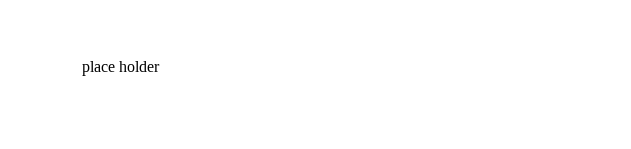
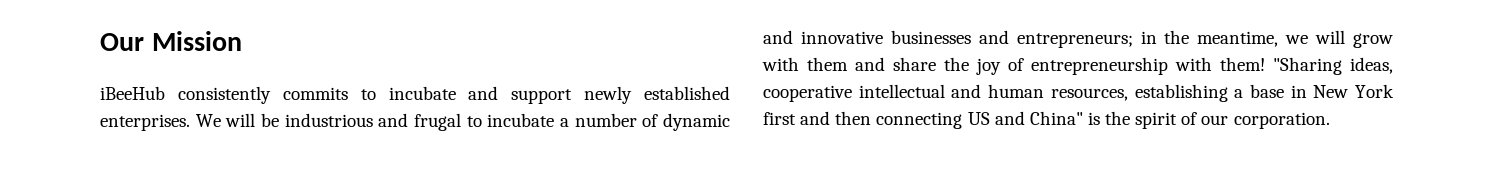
[82,61,161,76] place holder -> [100,31,242,51] [100,86,730,104] [100,113,731,131] [763,30,1393,48] [762,57,1393,75] [763,84,1394,102] [763,111,1330,129] Our Mission // iBeeHub consistently commits to incubate and support newly established enterprises. We will be industrious and frugal to incubate a number of dynamic and innovative businesses and entrepreneurs; in the meantime, we will grow with them and share the joy of entrepreneurship with them! "Sharing ideas, cooperative intellectual and human resources, establishing a base in New York first and then connecting US and China" is the spirit of our corporation.

